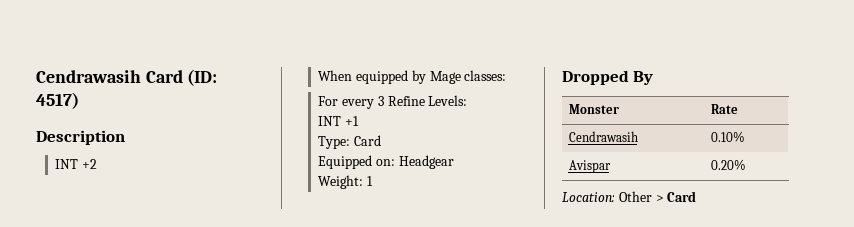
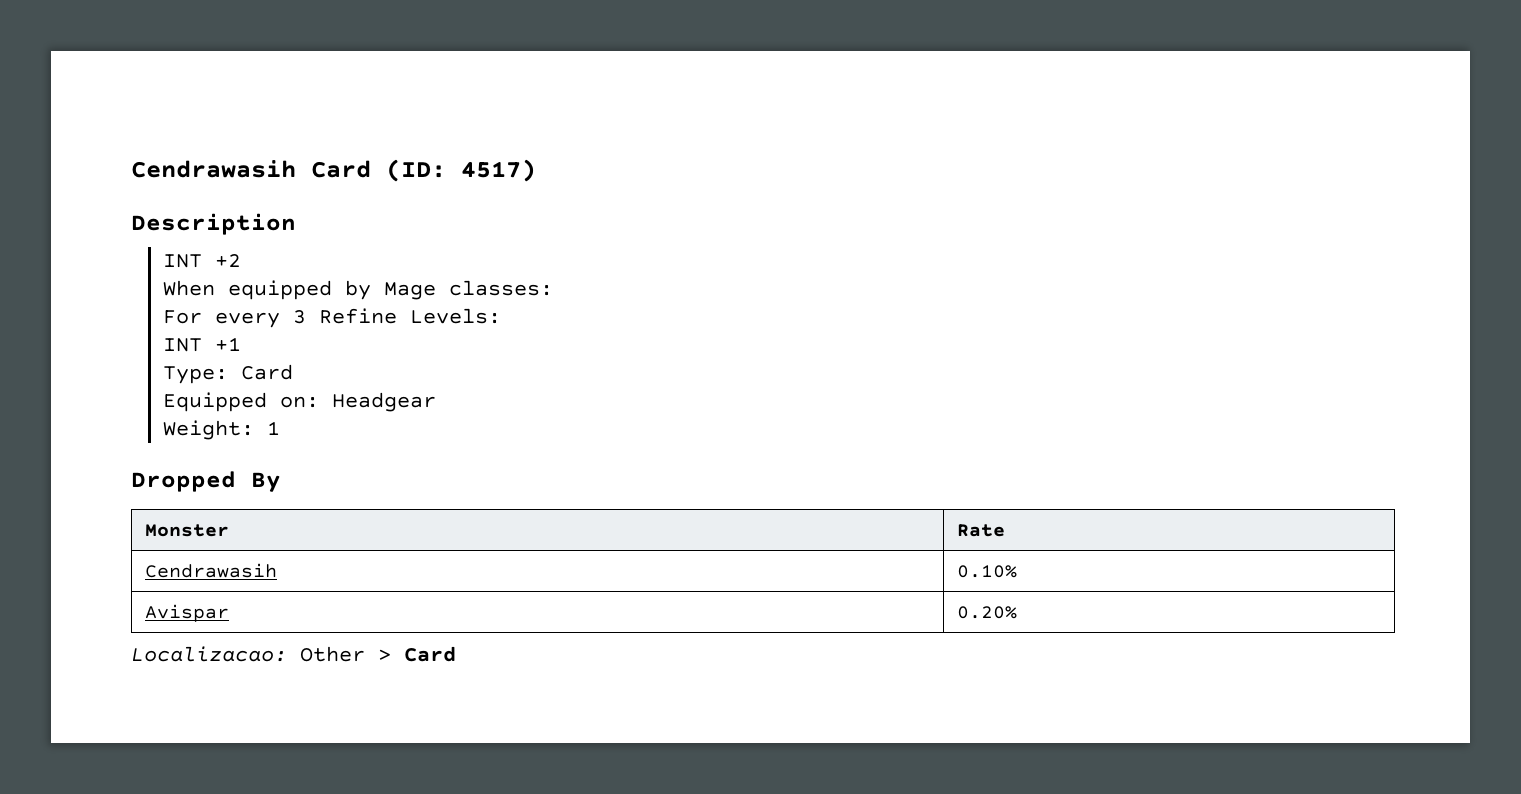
[562,192,615,202] Location: -> [131,646,287,662] Localizacao:

